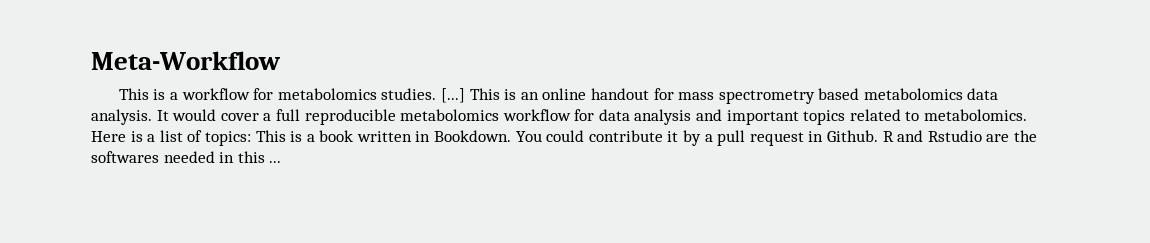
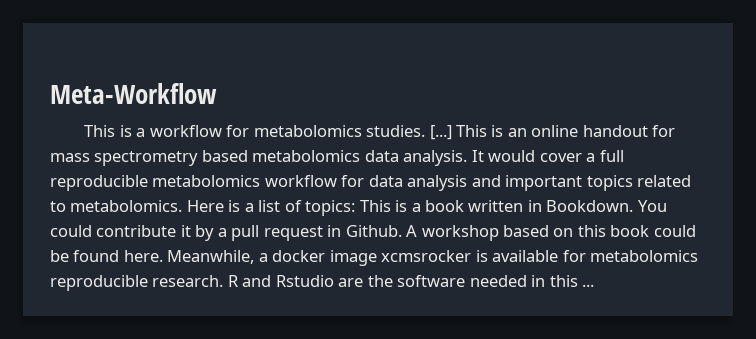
(878, 136) none -> [406,225,696,241] [50,250,699,266] [50,275,224,291] A workshop based on this book could be found here. Meanwhile, a docker image xcmsrocker is available for metabolomics reproducible research.
[91,151,159,163] softwares -> [397,275,466,287] software

